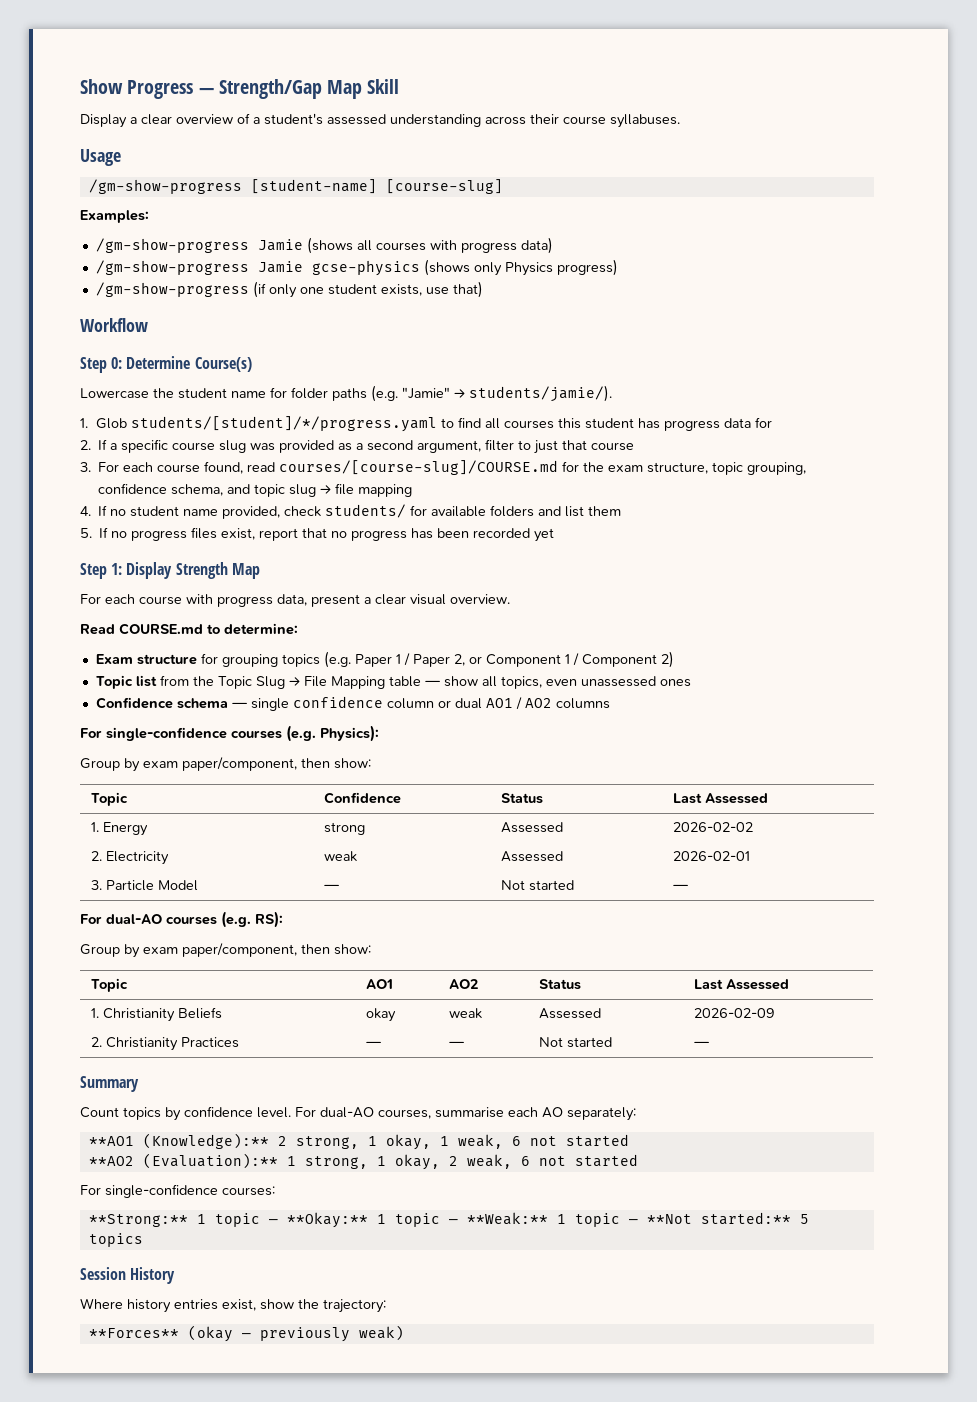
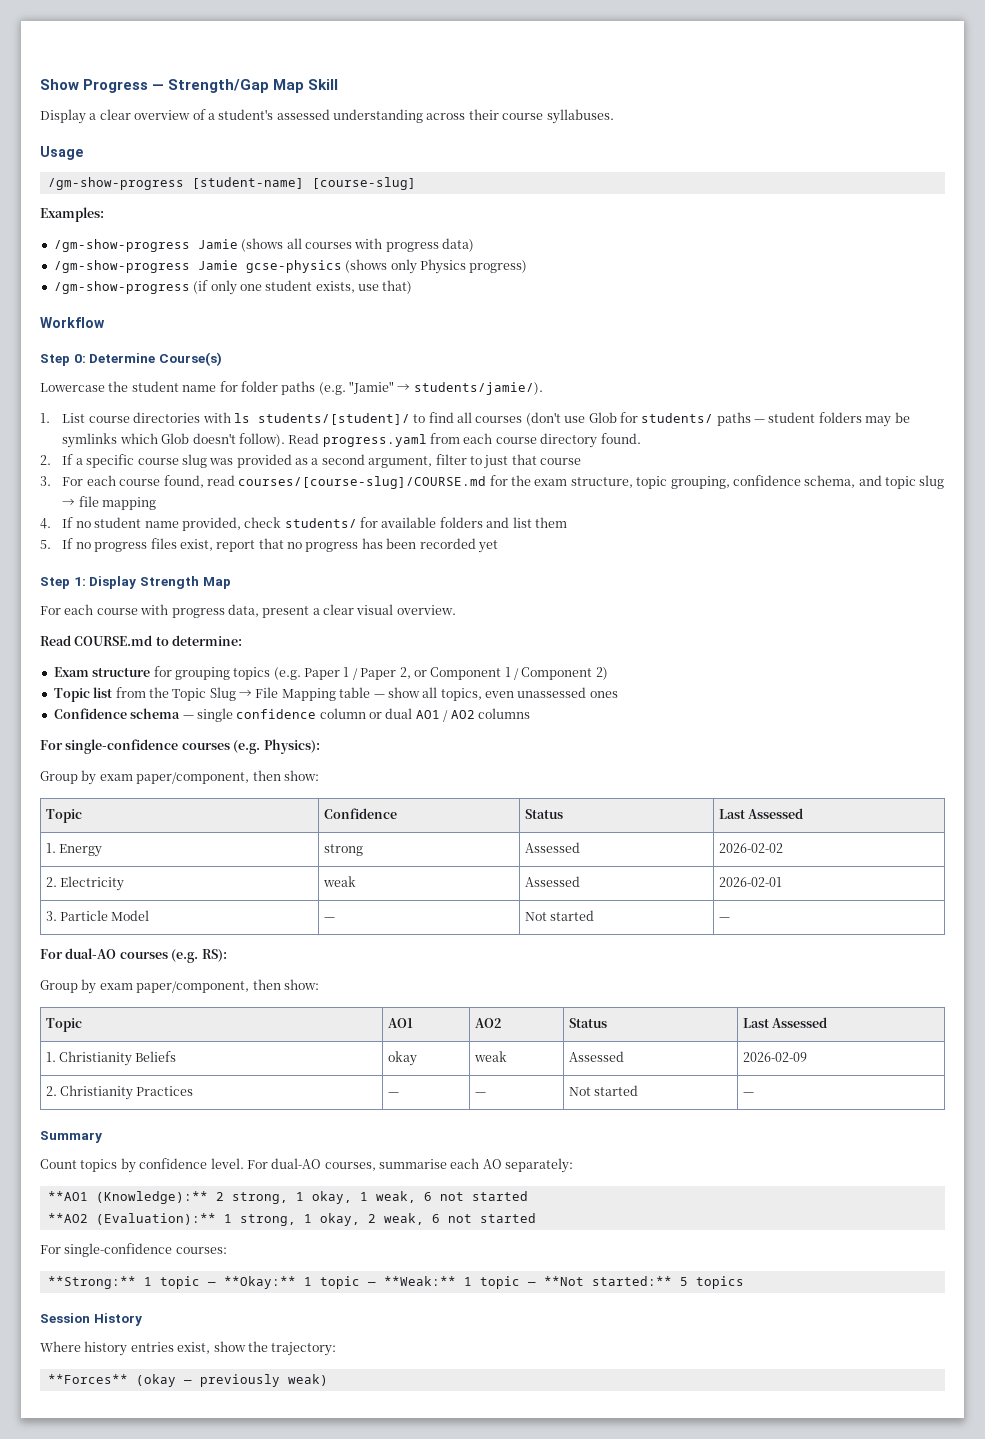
[96,416,773,432] Glob students/[student]/*/progress.yaml to find all courses this student has progress data for -> [62,412,910,427] [62,433,641,448] List course directories with ls students/[student]/ to find all courses (don't use Glob for students/ paths — student folders may be symlinks which Glob doesn't follow). Read progress.yaml from each course directory found.

